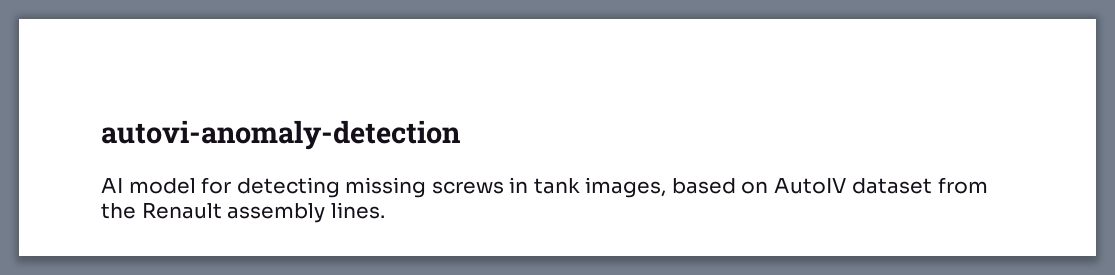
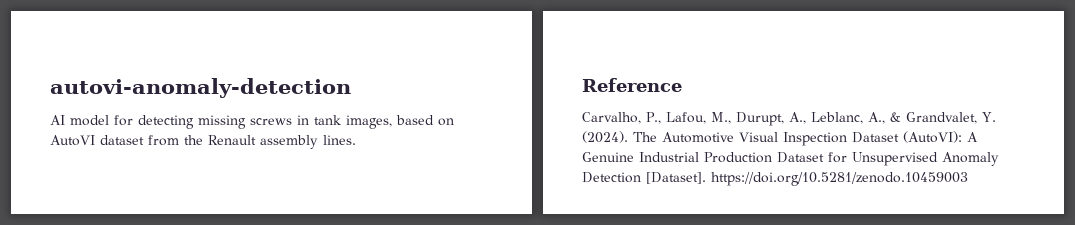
[773,178,847,194] AutoIV -> [50,135,95,146] AutoVI
(385, 210) none -> [582,78,682,92] [582,112,996,126] [582,131,978,146] [582,152,999,166] [582,172,968,186] // Reference // Carvalho, P., Lafou, M., Durupt, A., Leblanc, A., & Grandvalet, Y. (2024). The Automotive Visual Inspection Dataset (AutoVI): A Genuine Industrial Production Dataset for Unsupervised Anomaly Detection [Dataset]. https://doi.org/10.5281/zenodo.10459003

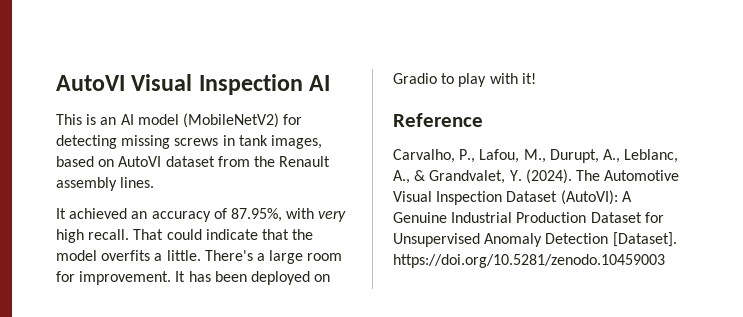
[50,78,351,98] autovi-anomaly-detection // -> [56,74,331,95] [56,114,117,125] AutoVI Visual Inspection AI // This is an
(109, 120) none -> [182,113,279,128] (MobileNetV2)
(356, 140) none -> [56,208,347,222] [56,229,314,243] [56,250,343,264] [56,271,331,285] [393,73,536,87] // It achieved an accuracy of 87.95%, with very high recall. That could indicate that the model overfits a little. There's a large room for improvement. It has been deployed on Gradio to play with it!

